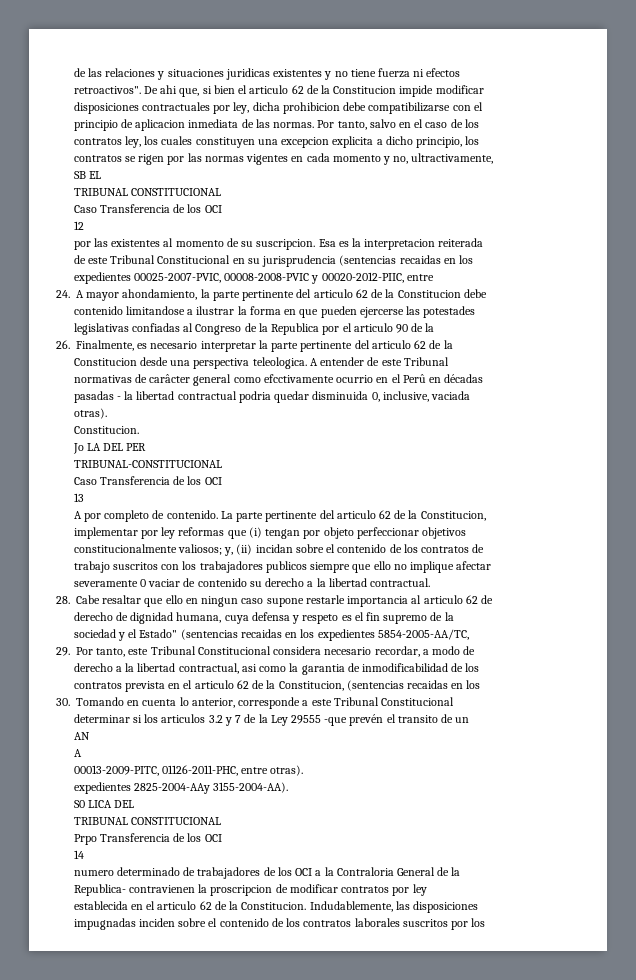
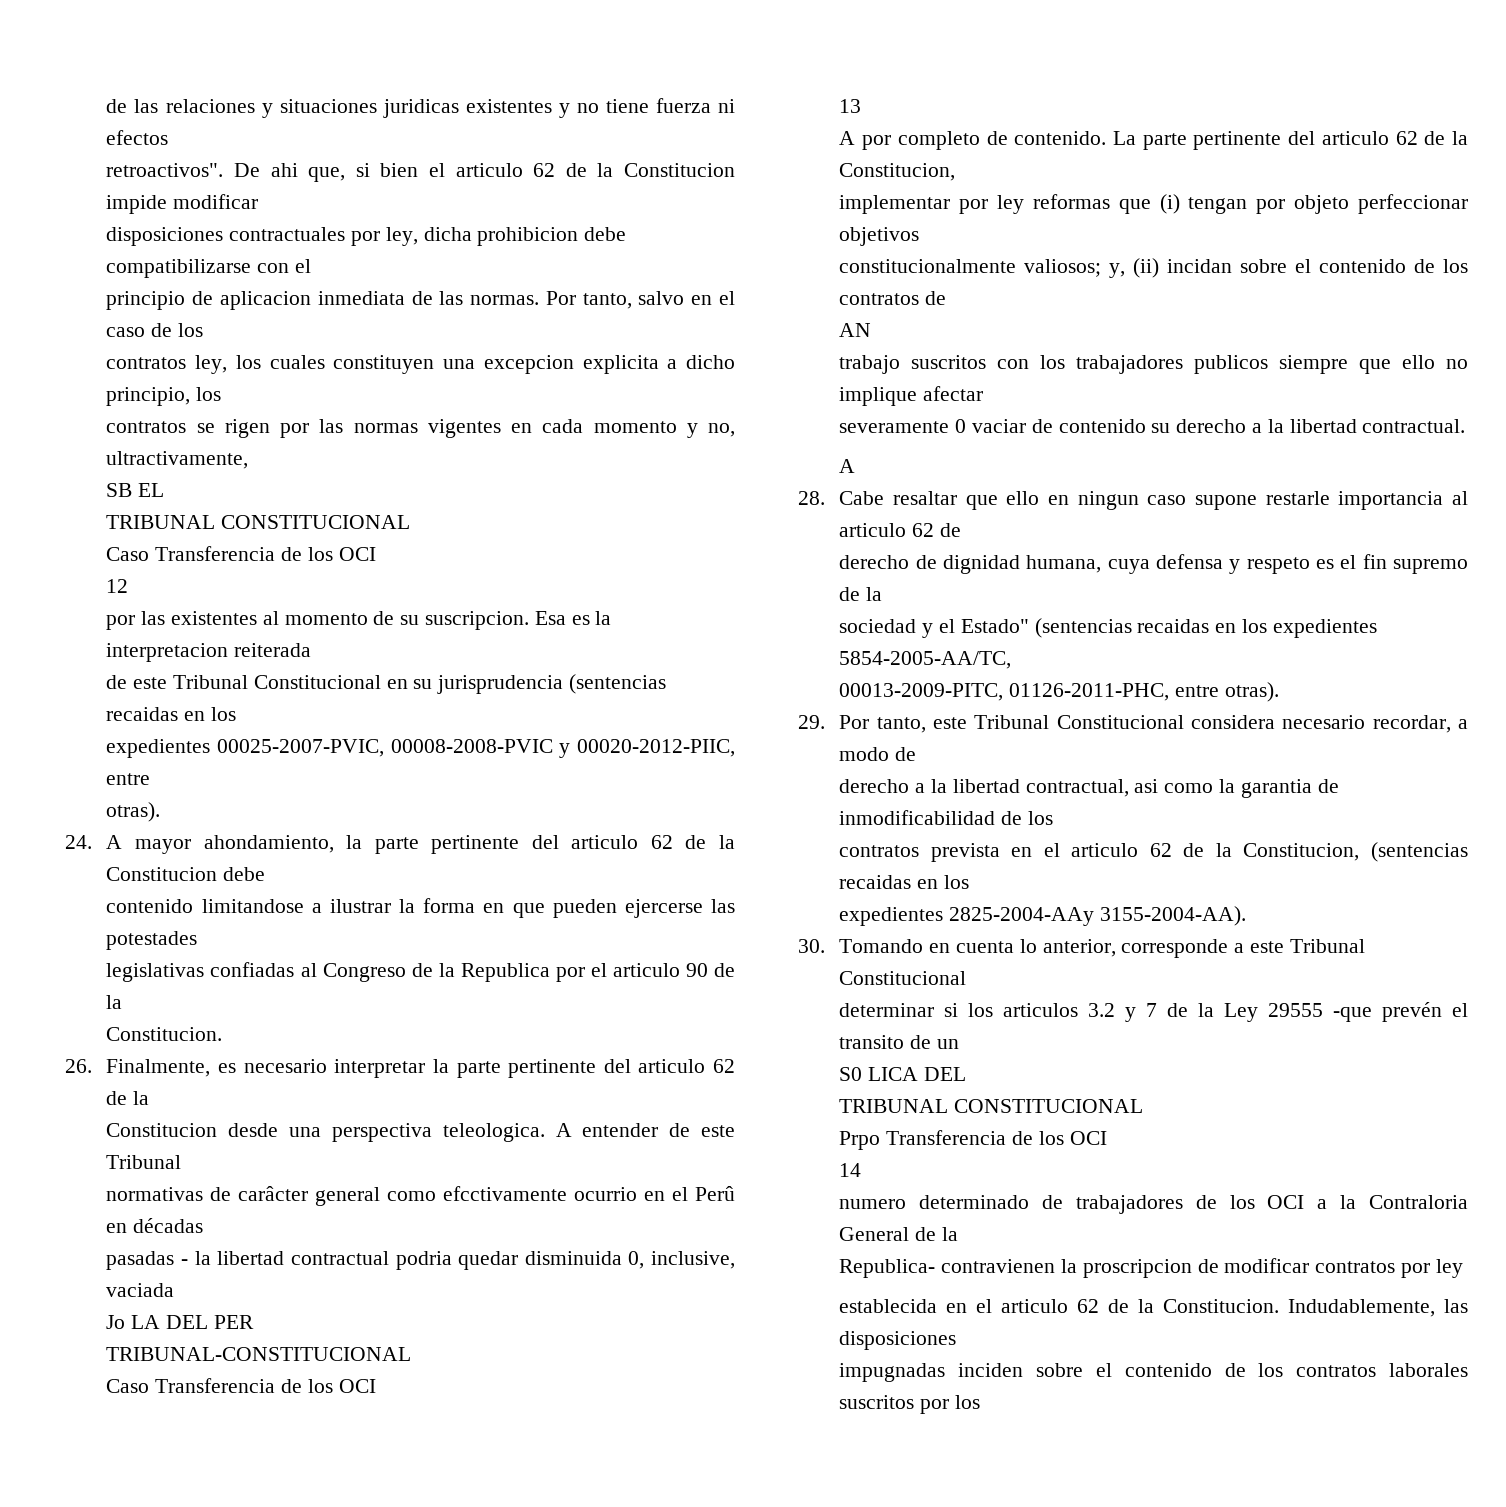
(434, 277) none -> [106,802,161,822] // otras).
(435, 327) none -> [106,1027,223,1041] // Constitucion.
[73,408,107,419] [73,426,139,434] // otras). // Constitucion. -> (175, 1290) none
(485, 548) none -> [839,323,872,337] // AN
(430, 582) none -> [839,459,856,473] // A
(469, 634) none -> [839,682,1279,702] // 00013-2009-PITC, 01126-2011-PHC, entre otras).
(481, 684) none -> [839,906,1247,926] // expedientes 2825-2004-AAy 3155-2004-AA).
[73,732,90,740] [73,749,82,757] [73,765,304,776] [73,782,289,794] // AN // A // 00013-2009-PITC, 01126-2011-PHC, entre otras). // expedientes 2825-2004-AAy 3155-2004-AA). -> (960, 1044) none

